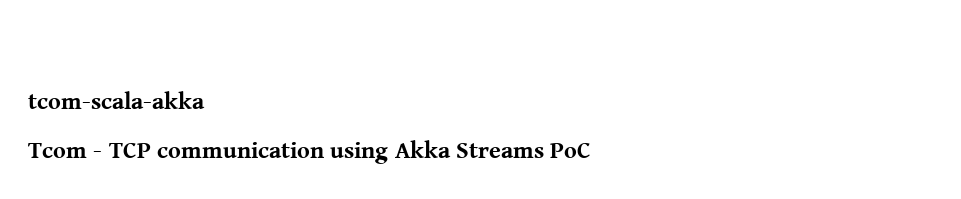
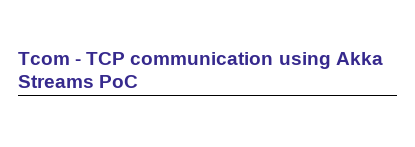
[28,91,205,109] tcom-scala-akka // -> (18, 58) none

